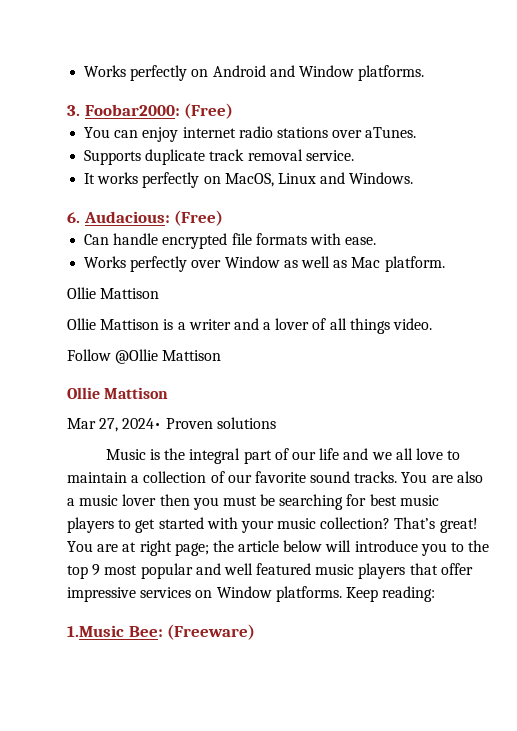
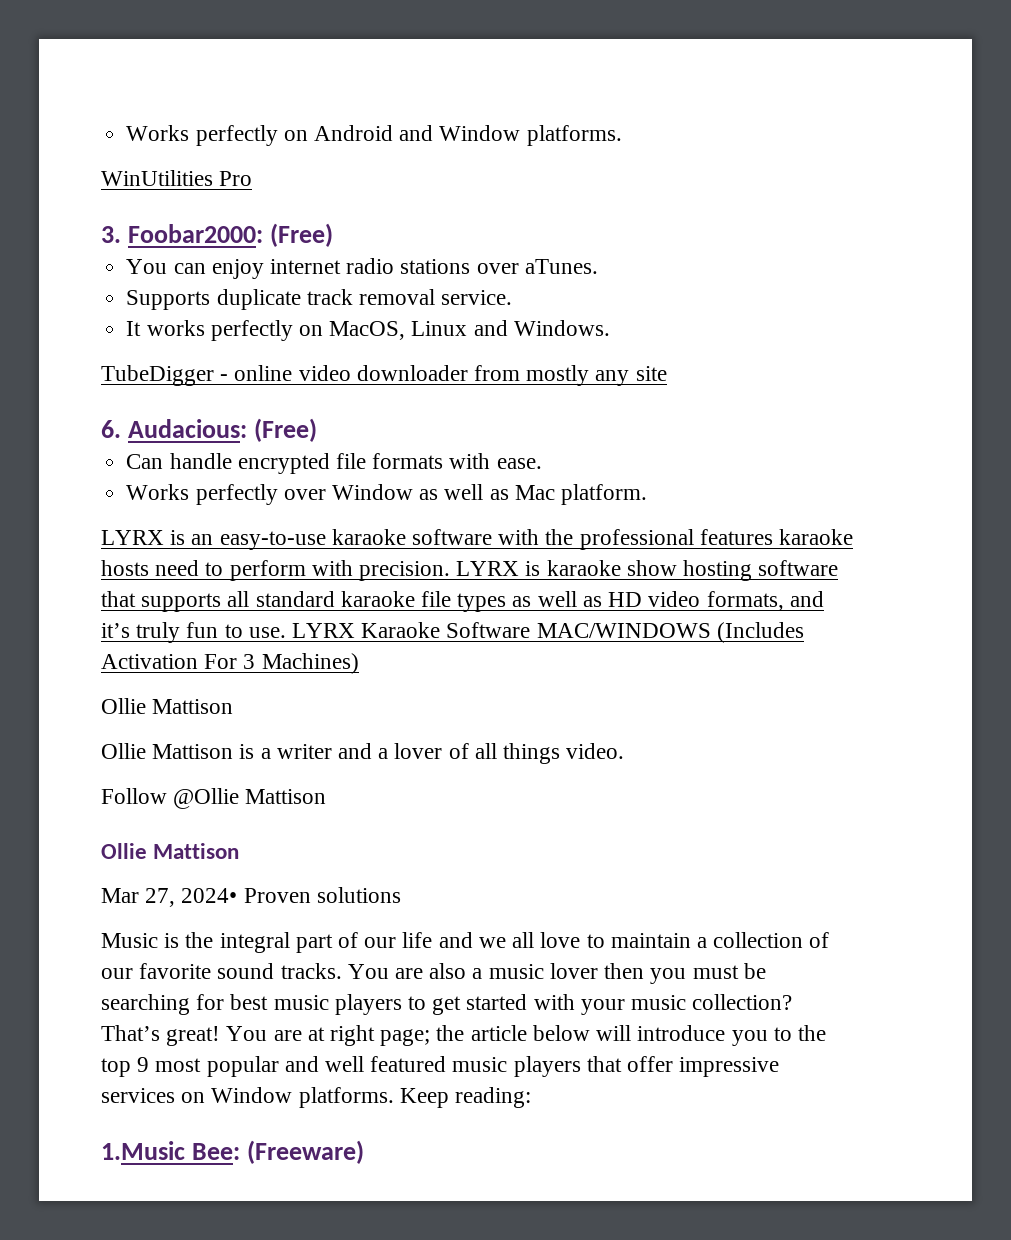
(425, 73) none -> [101,170,253,186] // WinUtilities Pro
(414, 178) none -> [101,365,667,386] // TubeDigger - online video downloader from mostly any site
(445, 264) none -> [101,529,854,550] [101,560,839,581] [101,591,824,612] [101,622,804,643] [101,653,359,674] // LYRX is an easy-to-use karaoke software with the professional features karaoke hosts need to perform with precision. LYRX is karaoke show hosting software that supports all standard karaoke file types as well as HD video formats, and it’s truly fun to use. LYRX Karaoke Software MAC/WINDOWS (Includes Activation For 3 Machines)

